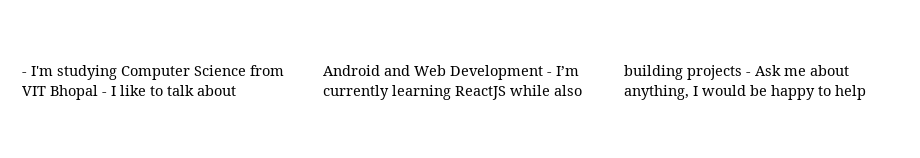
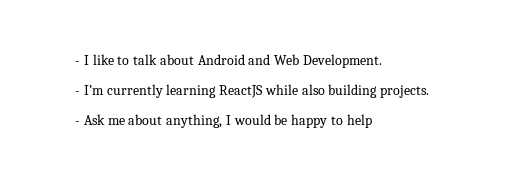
[22,65,284,80] [22,85,107,100] - I'm studying Computer Science from VIT Bhopal - -> [75,61,80,65] -
[450,65,543,80] Development -> [303,54,383,68] Development. //
[687,65,742,80] projects -> [380,85,430,98] projects. //

